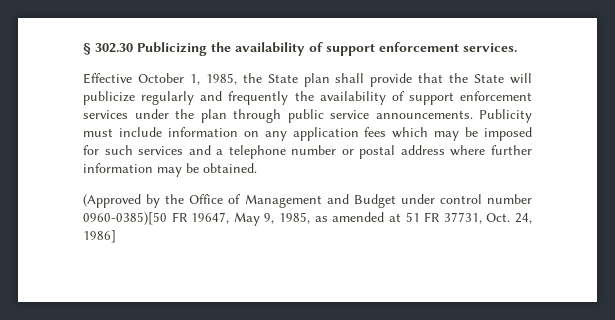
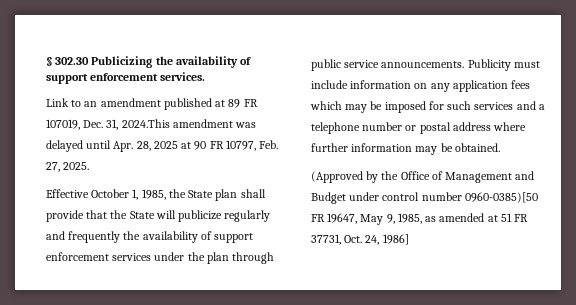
(517, 47) none -> [46,98,258,110] [46,119,257,130] [46,140,279,152] [46,162,90,172] // Link to an amendment published at 89 FR 107019, Dec. 31, 2024.This amendment was delayed until Apr. 28, 2025 at 90 FR 10797, Feb. 27, 2025.

